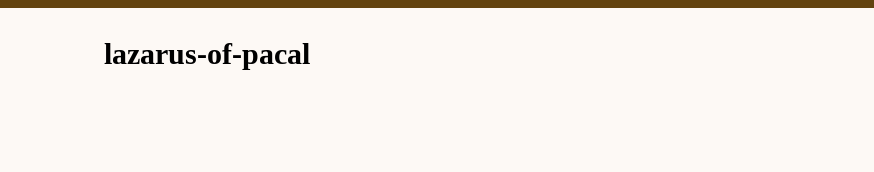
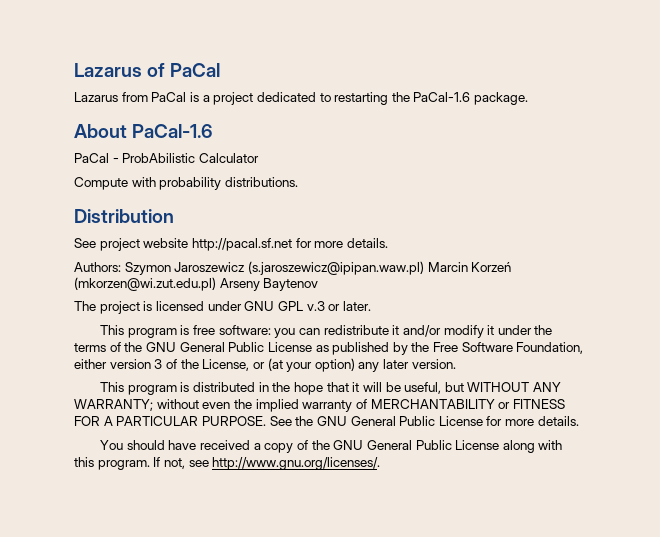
[104,43,310,70] lazarus-of-pacal -> [74,63,221,77] [74,92,529,105] [74,124,214,138] [74,153,259,163] [74,177,298,190] [74,209,174,223] [74,238,388,251] [74,261,512,275] [74,277,319,291] [74,301,371,314] [100,325,553,338] [74,342,584,355] [74,358,456,372] [100,382,562,395] [74,399,565,412] [74,416,579,426] [100,440,563,453] [74,457,381,470] Lazarus of PaCal // Lazarus from PaCal is a project dedicated to restarting the PaCal-1.6 package. // About PaCal-1.6 // PaCal - ProbAbilistic Calculator // Compute with probability distributions. // Distribution // See project website http://pacal.sf.net for more details. // Authors: Szymon Jaroszewicz (s.jaroszewicz@ipipan.waw.pl) Marcin Korzeń (mkorzen@wi.zut.edu.pl) Arseny Baytenov // The project is licensed under GNU GPL v.3 or later. // This program is free software: you can redistribute it and/or modify it under the terms of the GNU General Public License as published by the Free Software Foundation, either version 3 of the License, or (at your option) any later version. // This program is distributed in the hope that it will be useful, but WITHOUT ANY WARRANTY; without even the implied warranty of MERCHANTABILITY or FITNESS FOR A PARTICULAR PURPOSE. See the GNU General Public License for more details. // You should have received a copy of the GNU General Public License along with this program. If not, see http://www.gnu.org/licenses/.

